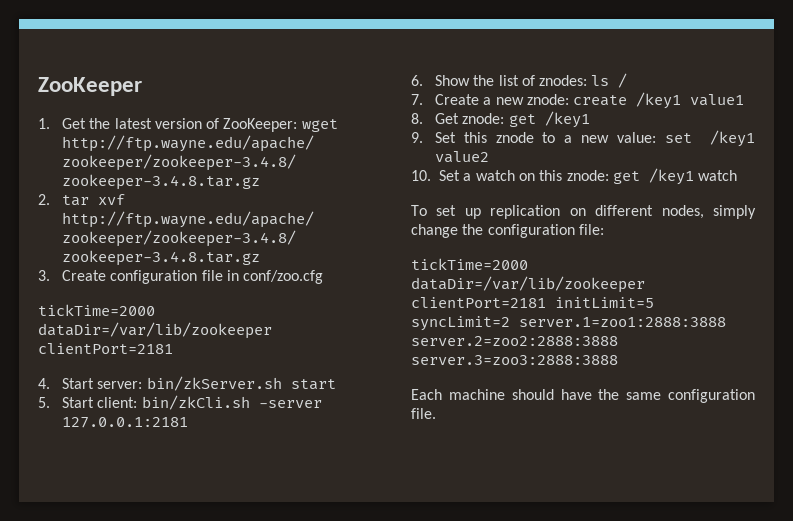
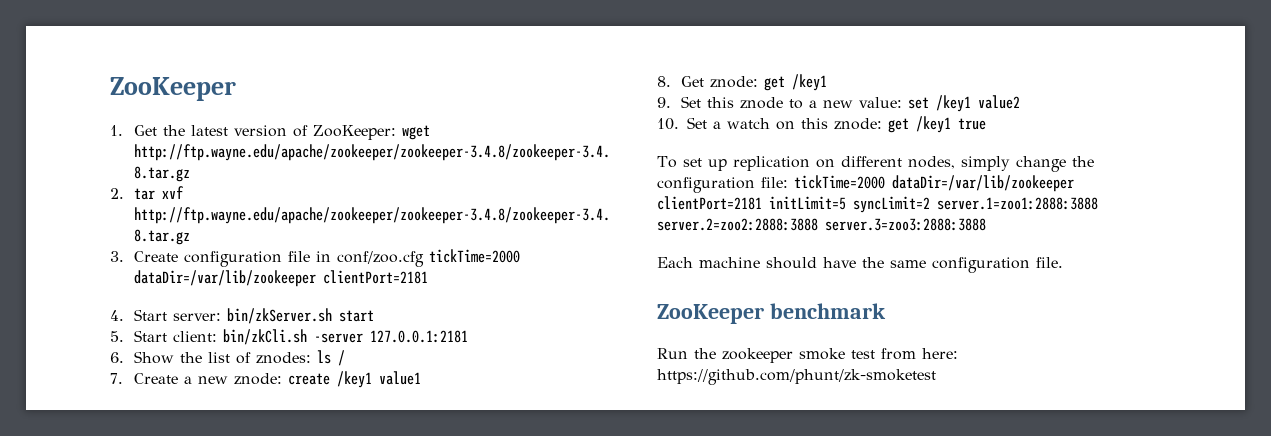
(324, 277) // -> (424, 259) none
[698,170,738,181] watch -> [958,118,986,130] true
(604, 229) // -> (788, 182) none
(436, 413) none -> [657,303,886,324] [657,348,958,363] [657,369,936,385] // ZooKeeper benchmark // Run the zookeeper smoke test from here: https://github.com/phunt/zk-smoketest

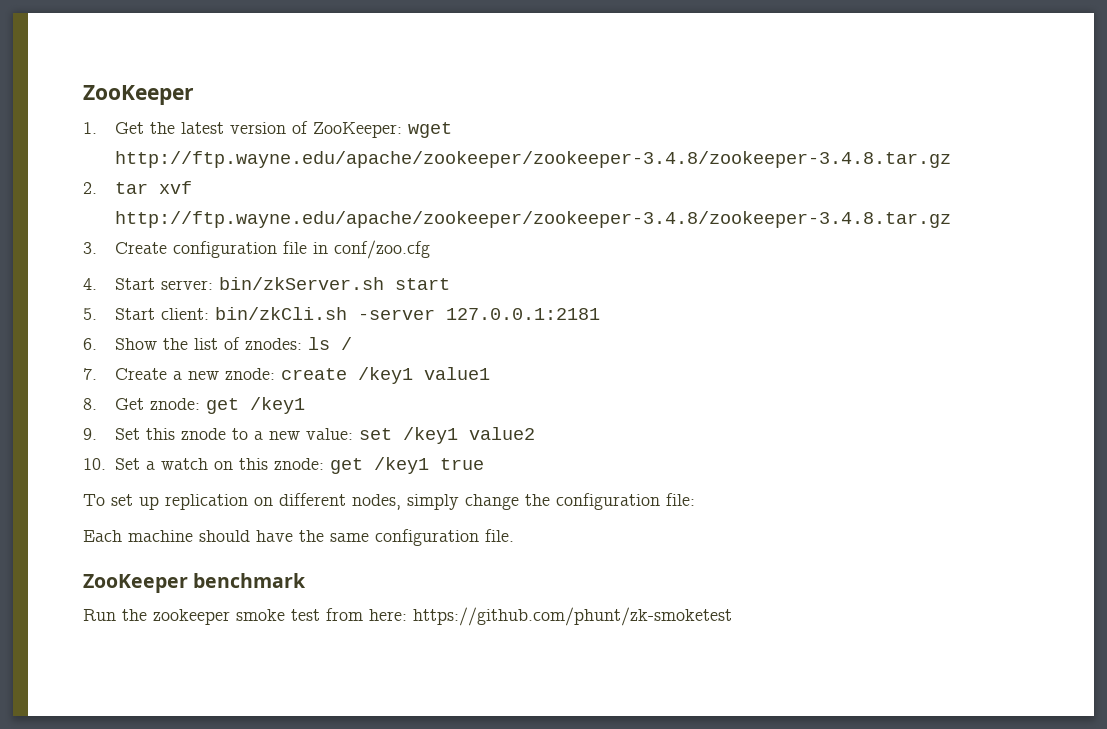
[428,249,520,263] [133,270,428,287] tickTime=2000 dataDir=/var/lib/zookeeper clientPort=2181 -> (430, 249) none
[794,175,1074,192] [657,196,1098,213] [657,218,986,231] tickTime=2000 dataDir=/var/lib/zookeeper clientPort=2181 initLimit=5 syncLimit=2 server.1=zoo1:2888:3888 server.2=zoo2:2888:3888 server.3=zoo3:2888:3888 -> (695, 499) none

